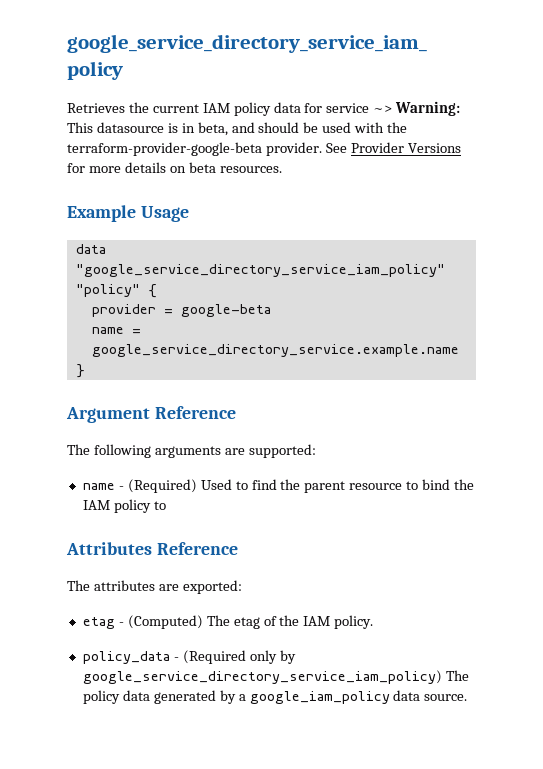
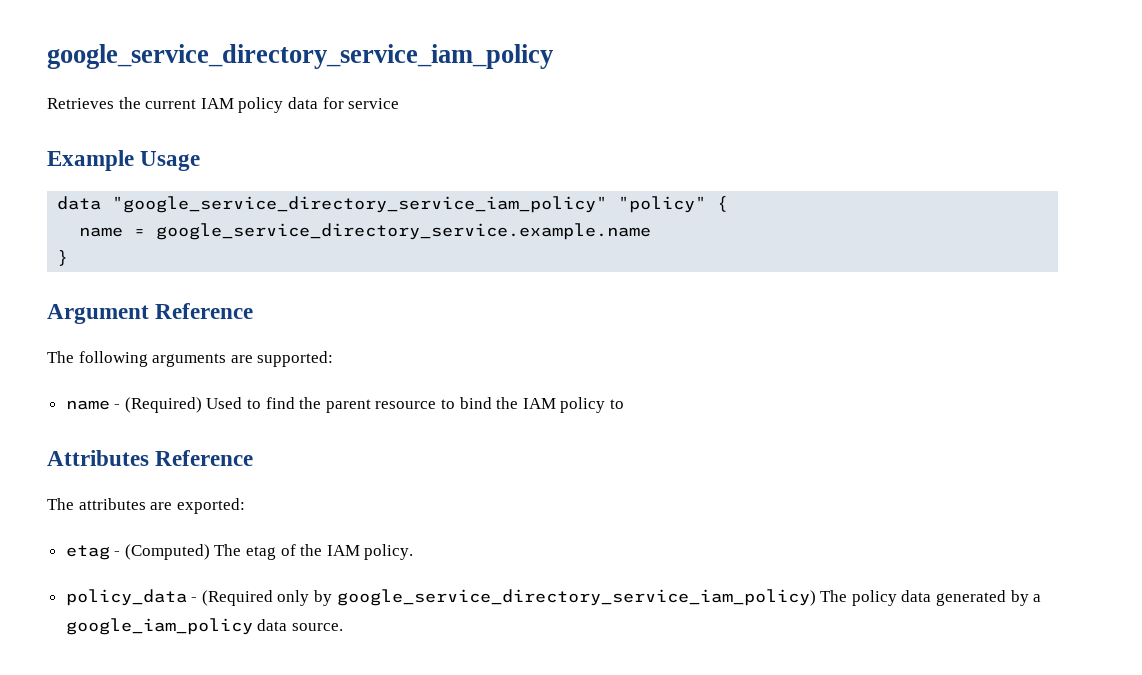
[373,101,461,116] [67,122,408,136] [67,142,461,156] [67,162,282,173] ~> Warning: This datasource is in beta, and should be used with the terraform-provider-google-beta provider. See Provider Versions for more details on beta resources. -> (400, 103) none
[91,304,271,317] // provider = google-beta -> (729, 204) none

